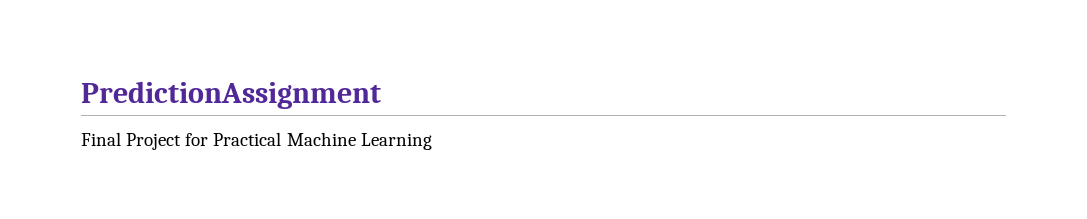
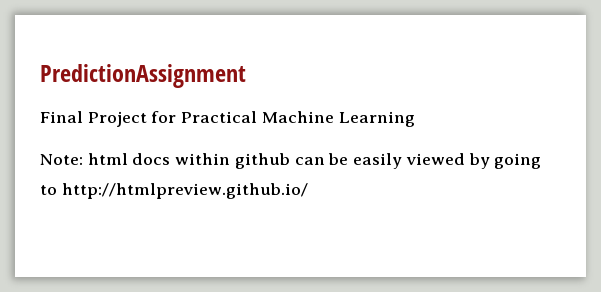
(432, 141) none -> [40,153,542,169] [40,183,308,199] // Note: html docs within github can be easily viewed by going to http://htmlpreview.github.io/

